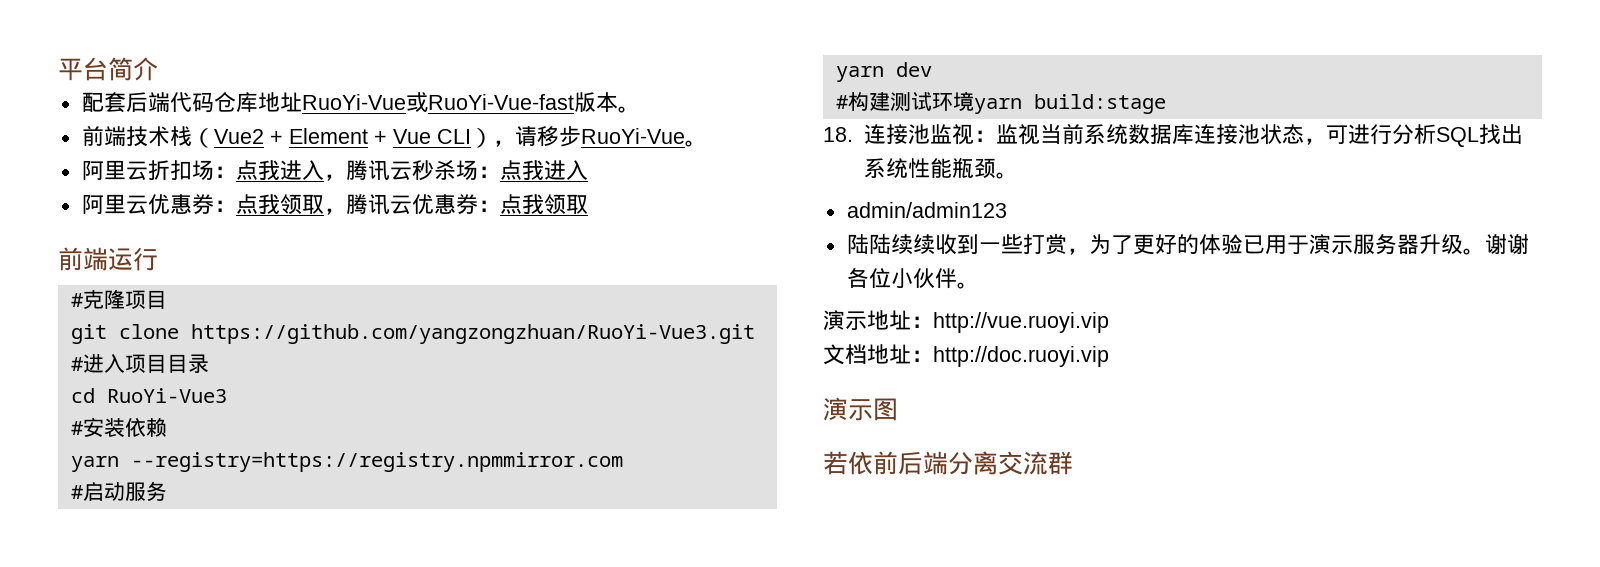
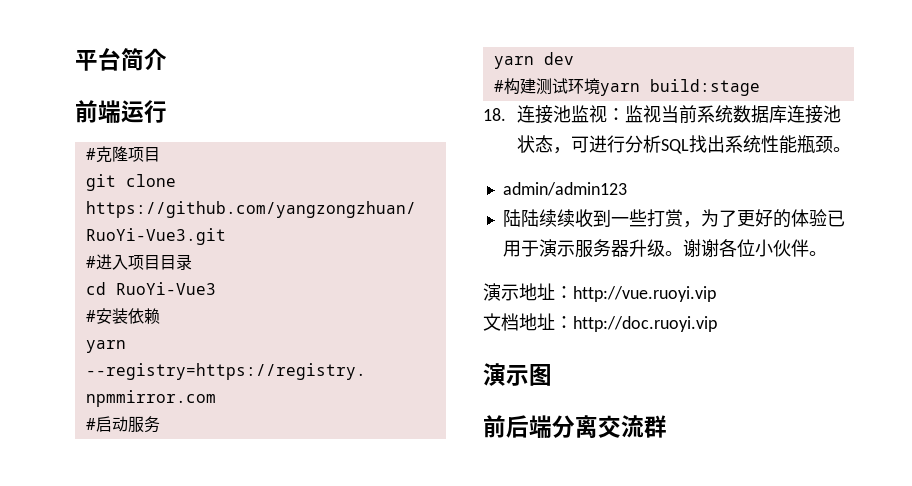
[81,92,640,113] [81,125,707,148] [81,160,588,181] [81,194,588,215] // 配套后端代码仓库地址RuoYi-Vue或RuoYi-Vue-fast版本。 // 前端技术栈（Vue2 + Element + Vue CLI），请移步RuoYi-Vue。 // 阿里云折扣场：点我进入，腾讯云秒杀场：点我进入 // 阿里云优惠券：点我领取，腾讯云优惠券：点我领取 -> (167, 59) none
[823,451,873,475] 若依 -> (552, 375) none

